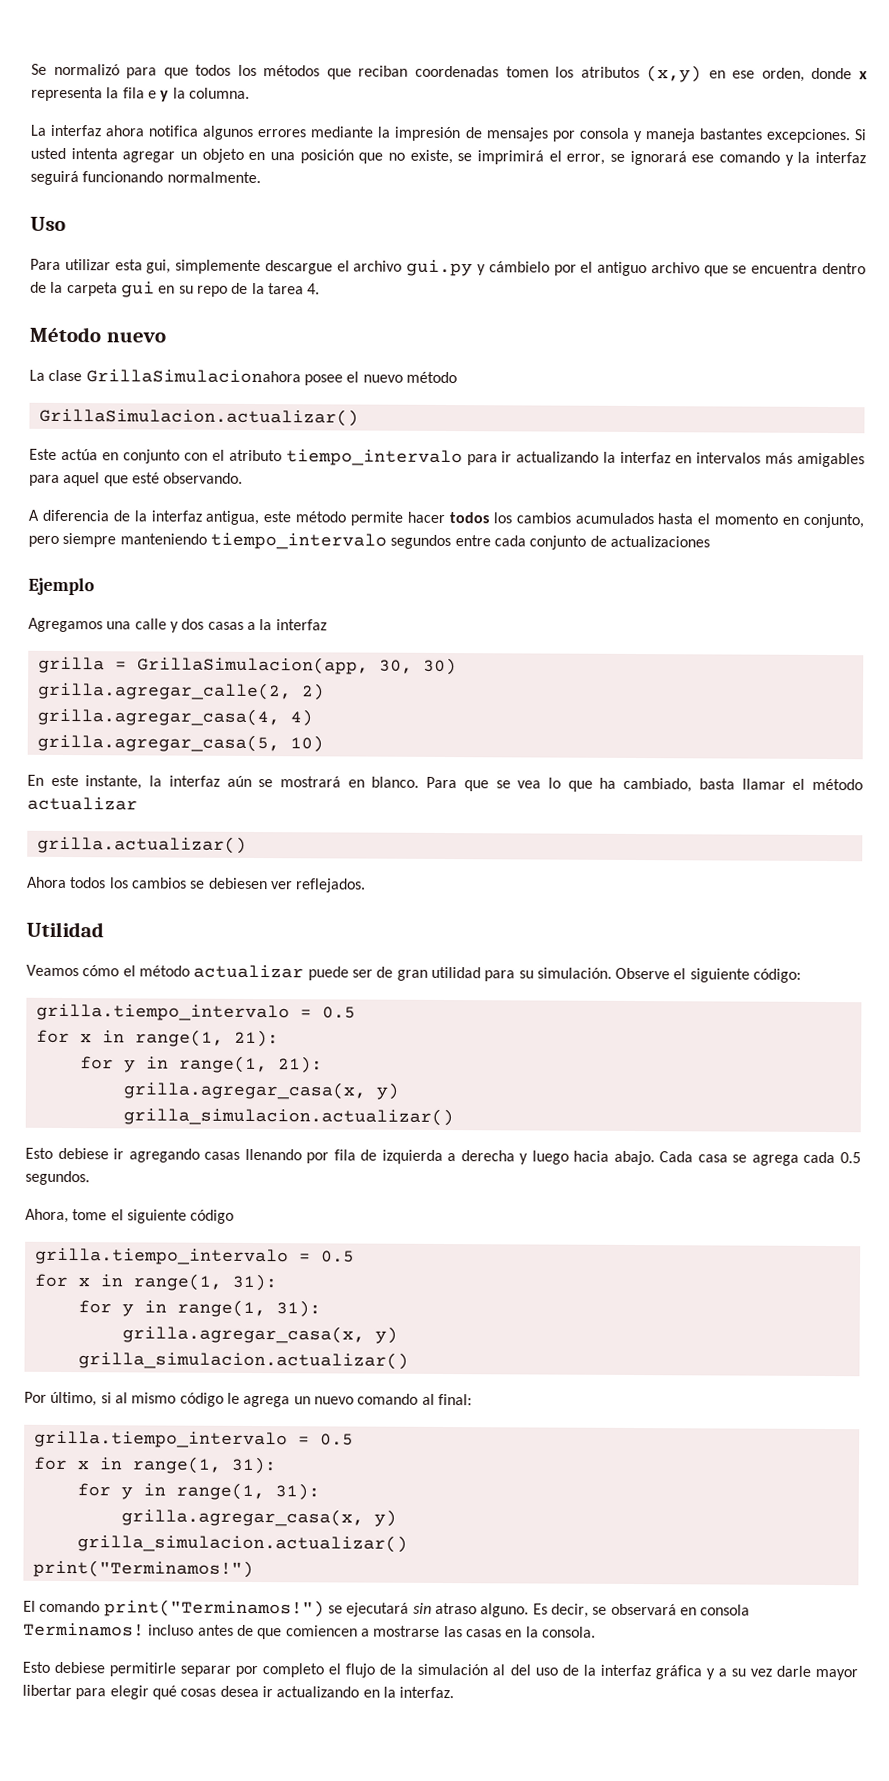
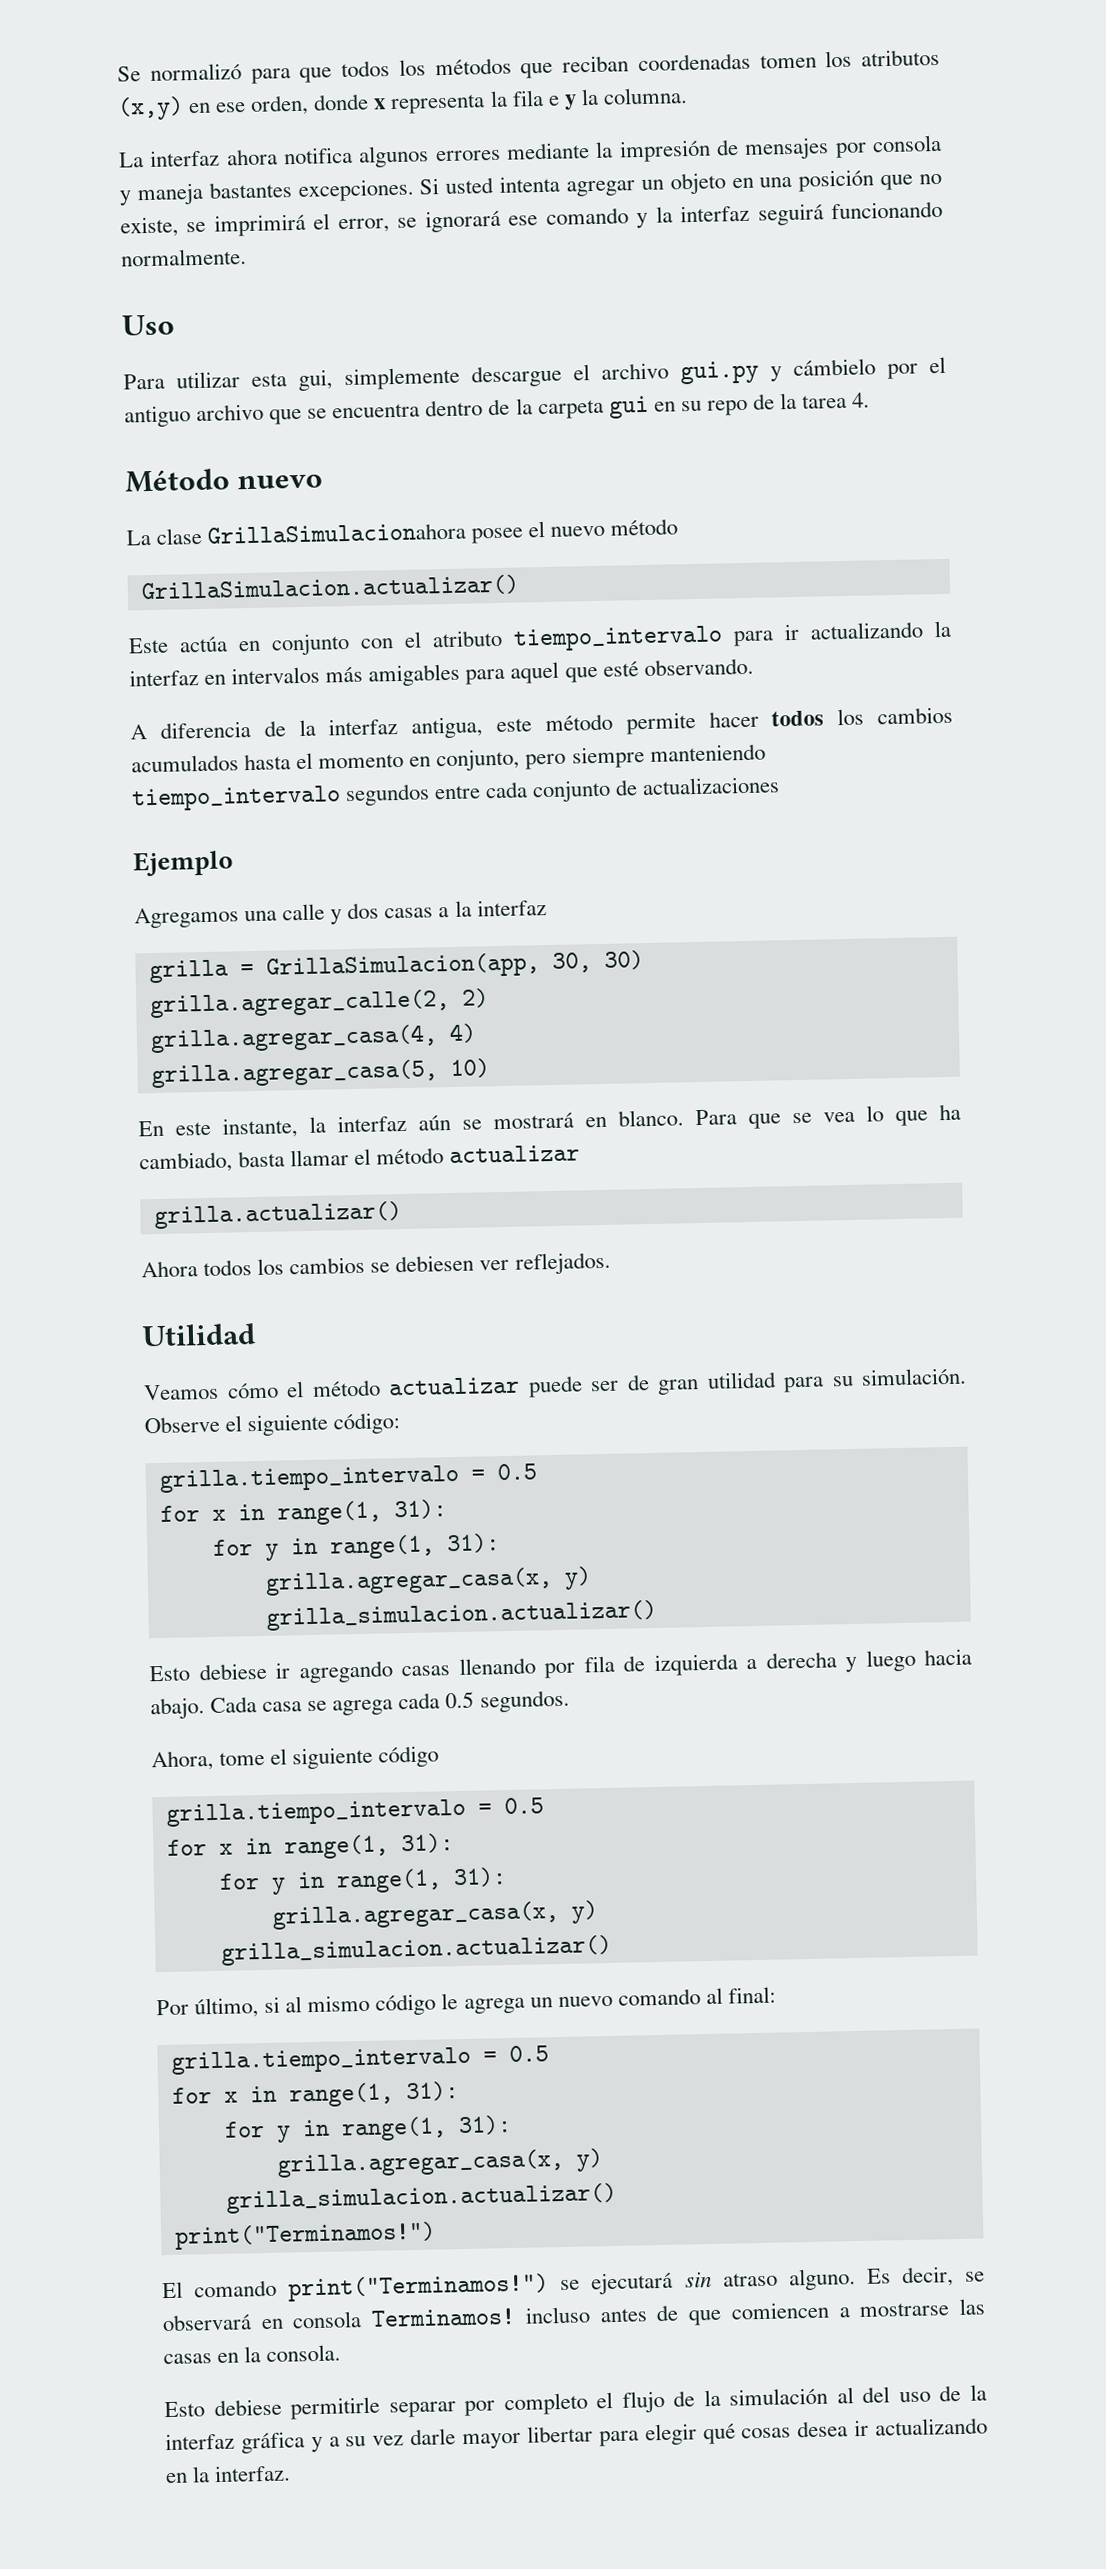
[233,1029,279,1048] [79,1055,323,1074] 21): // for y in range(1, 21): -> [393,1499,447,1520] [212,1533,500,1561] 31): // for y in range(1, 31):

